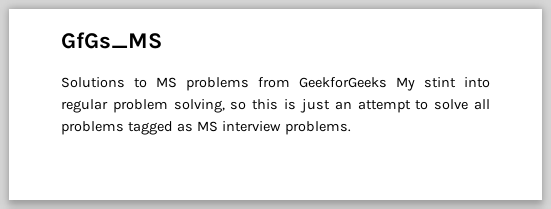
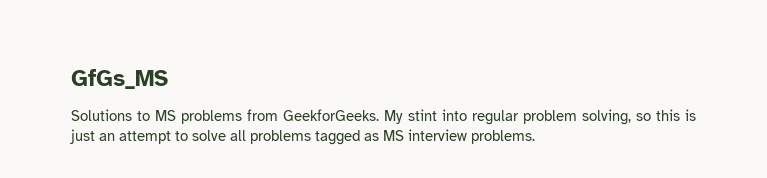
[299,77,387,88] GeekforGeeks -> [283,109,380,121] GeekforGeeks.

